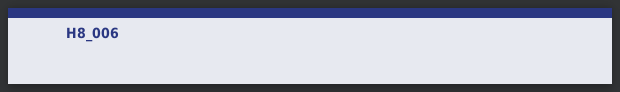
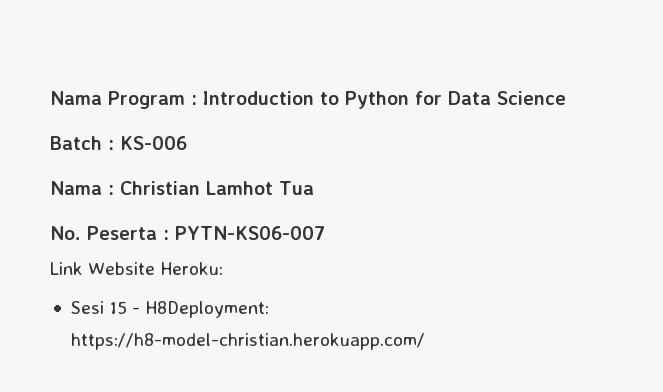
[66,27,119,42] H8_006 -> [50,91,566,109] [50,136,187,150] [50,181,314,195] [50,226,325,240] [50,262,224,275] [70,301,270,318] [70,333,425,350] Nama Program : Introduction to Python for Data Science // Batch : KS-006 // Nama : Christian Lamhot Tua // No. Peserta : PYTN-KS06-007 // Link Website Heroku: // Sesi 15 - H8Deployment: https://h8-model-christian.herokuapp.com/

